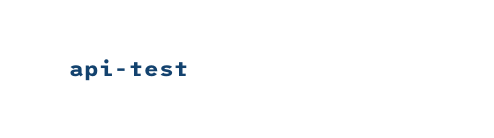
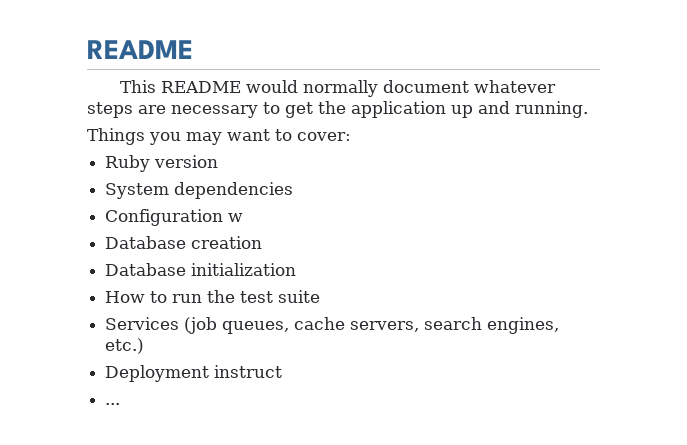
[69,59,189,81] api-test -> [87,40,193,59] [119,80,556,97] [87,101,588,118] [87,128,351,145] [105,155,219,172] [105,182,294,199] [105,209,244,226] [105,236,263,249] [105,263,297,276] [105,290,321,303] [105,317,560,334] [105,338,145,354] [105,365,283,382] [105,403,121,405] README // This README would normally document whatever steps are necessary to get the application up and running. // Things you may want to cover: // Ruby version // System dependencies // Configuration w // Database creation // Database initialization // How to run the test suite // Services (job queues, cache servers, search engines, etc.) // Deployment instruct // ...

